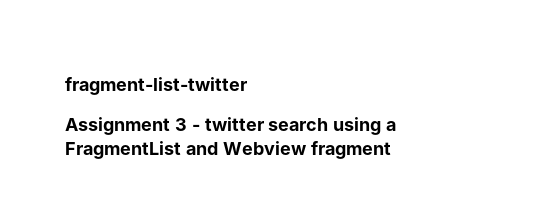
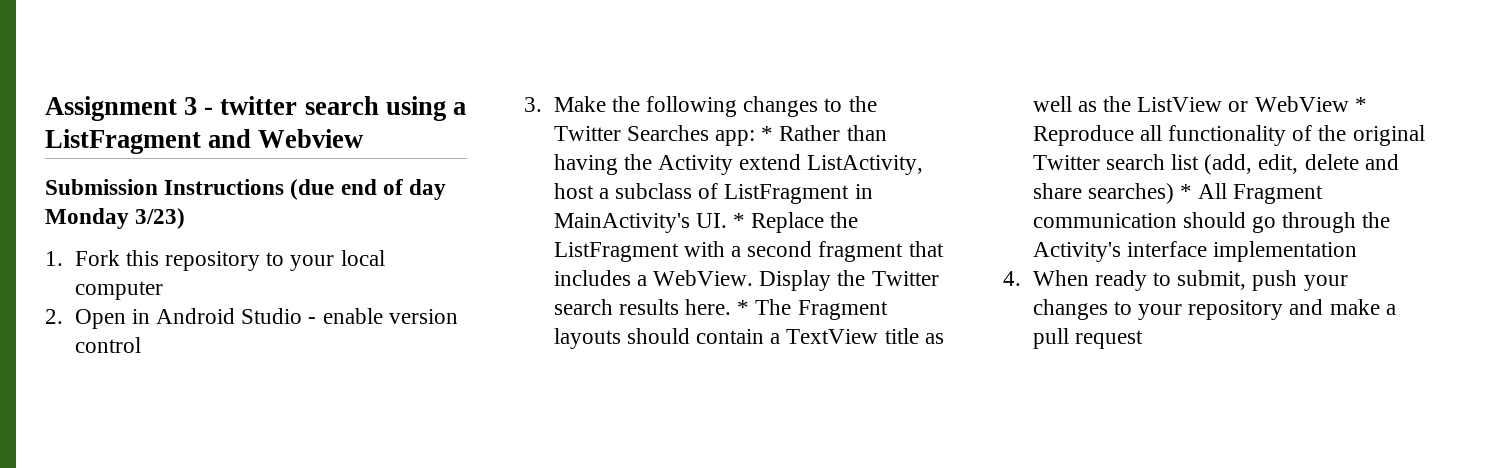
[65,77,247,95] fragment-list-twitter // -> (45, 108) none
[65,141,181,159] FragmentList -> [45,129,201,154] ListFragment
[310,141,391,159] fragment -> [45,179,447,200] [45,208,186,229] [45,250,385,271] [74,281,163,300] [45,308,458,329] [74,337,141,353] [524,96,877,117] [553,125,887,146] [553,154,924,175] [553,183,873,204] [553,212,859,233] [553,241,944,262] [553,270,939,291] [553,299,888,320] [553,328,944,349] [1032,96,1367,112] [1032,125,1425,146] [1032,154,1399,175] [1032,183,1324,204] [1032,212,1391,233] [1032,241,1357,262] [1003,270,1348,291] [1032,299,1396,320] [1032,328,1143,349] // Submission Instructions (due end of day Monday 3/23) // 1. Fork this repository to your local computer // 2. Open in Android Studio - enable version control // 3. Make the following changes to the Twitter Searches app: * Rather than having the Activity extend ListActivity, host a subclass of ListFragment in MainActivity's UI. * Replace the ListFragment with a second fragment that includes a WebView. Display the Twitter search results here. * The Fragment layouts should contain a TextView title as well as the ListView or WebView * Reproduce all functionality of the original Twitter search list (add, edit, delete and share searches) * All Fragment communication should go through the Activity's interface implementation // 4. When ready to submit, push your changes to your repository and make a pull request

